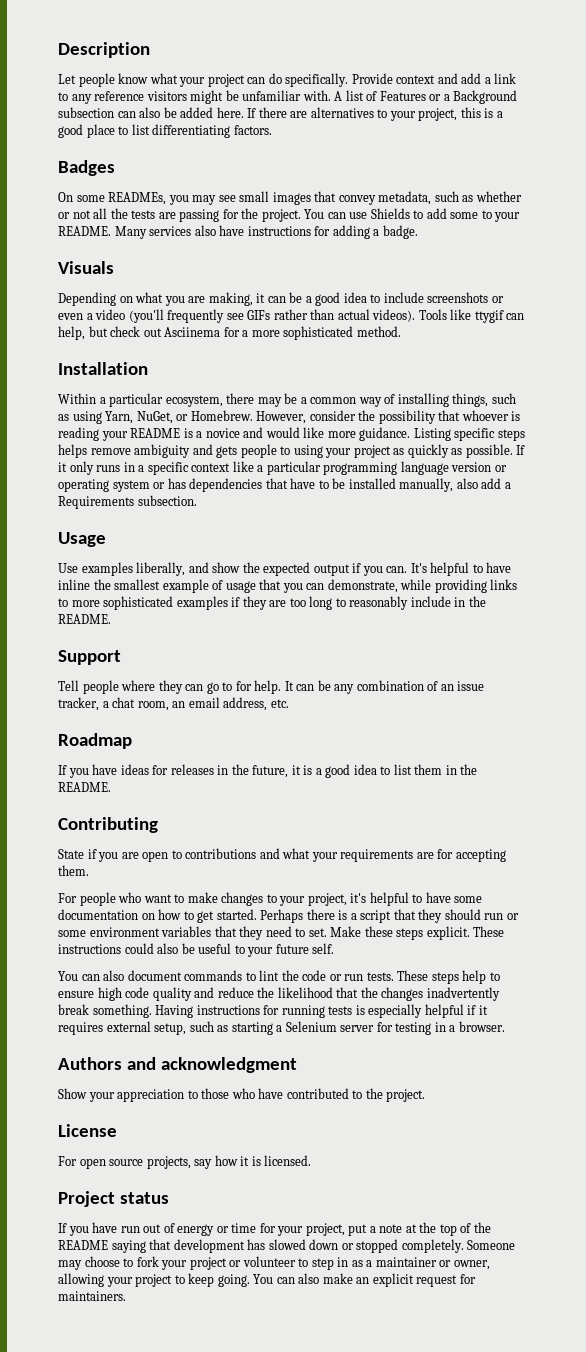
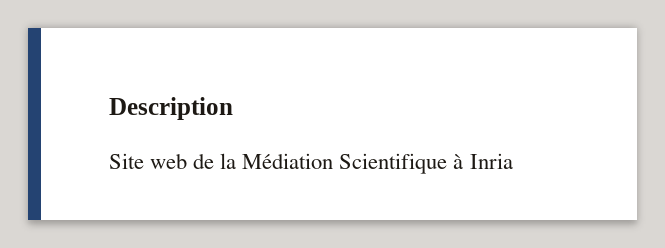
[58,73,517,87] [58,90,518,104] [58,107,503,121] [58,124,272,138] [58,160,115,176] [58,191,522,205] [58,208,521,222] [58,225,418,239] [58,261,114,274] [58,292,504,306] [58,309,525,323] [58,326,401,340] [58,362,148,375] [58,393,516,407] [58,410,521,424] [58,427,525,441] [58,444,526,458] [58,461,507,475] [58,478,511,492] [58,495,197,509] [58,532,106,547] [58,562,512,576] [58,579,518,593] [58,596,486,610] [58,614,111,624] [58,650,121,665] [58,680,485,694] [58,697,289,711] [58,733,132,749] [58,764,478,778] [58,782,111,792] [58,817,158,833] [58,848,506,862] [58,865,89,876] [58,892,483,906] [58,909,519,923] [58,926,505,940] [58,943,335,957] [58,970,500,984] [58,987,500,1001] [58,1004,488,1018] [58,1021,505,1035] [58,1057,297,1073] [58,1088,426,1102] [58,1124,117,1137] [58,1155,312,1169] [58,1191,169,1207] [58,1222,491,1236] [58,1239,516,1253] [58,1256,490,1270] [58,1273,476,1287] [58,1291,126,1301] Let people know what your project can do specifically. Provide context and add a link to any reference visitors might be unfamiliar with. A list of Features or a Background subsection can also be added here. If there are alternatives to your project, this is a good place to list differentiating factors. // Badges // On some READMEs, you may see small images that convey metadata, such as whether or not all the tests are passing for the project. You can use Shields to add some to your README. Many services also have instructions for adding a badge. // Visuals // Depending on what you are making, it can be a good idea to include screenshots or even a video (you'll frequently see GIFs rather than actual videos). Tools like ttygif can help, but check out Asciinema for a more sophisticated method. // Installation // Within a particular ecosystem, there may be a common way of installing things, such as using Yarn, NuGet, or Homebrew. However, consider the possibility that whoever is reading your README is a novice and would like more guidance. Listing specific steps helps remove ambiguity and gets people to using your project as quickly as possible. If it only runs in a specific context like a particular programming language version or operating system or has dependencies that have to be installed manually, also add a Requirements subsection. // Usage // Use examples liberally, and show the expected output if you can. It's helpful to have inline the smallest example of usage that you can demonstrate, while providing links to more sophisticated examples if they are too long to reasonably include in the README. // Support // Tell people where they can go to for help. It can be any combination of an issue tracker, a chat room, an email address, etc. // Roadmap // If you have ideas for releases in the future, it is a good idea to list them in the README. // Contributing // State if you are open to contributions and what your requirements are for accepting them. // For people who want to make changes to your project, it's helpful to have some documentation on how to get started. Perhaps there is a script that they should run or some environment variables that they need to set. Make these steps explicit. These instructions could also be useful to your future self. // You can also document commands to lint the code or run tests. These steps help to ensure high code quality and reduce the likelihood that the changes inadvertently break something. Having instructions for running tests is especially helpful if it requires external setup, such as starting a Selenium server for testing in a browser. // Authors and acknowledgment // Show your appreciation to those who have contributed to the project. // License // For open source projects, say how it is licensed. // Project status // If you have run out of energy or time for your project, put a note at the top of the README saying that development has slowed down or stopped completely. Someone may choose to fork your project or volunteer to step in as a maintainer or owner, allowing your project to keep going. You can also make an explicit request for maintainers. -> [109,153,513,174] Site web de la Médiation Scientifique à Inria

